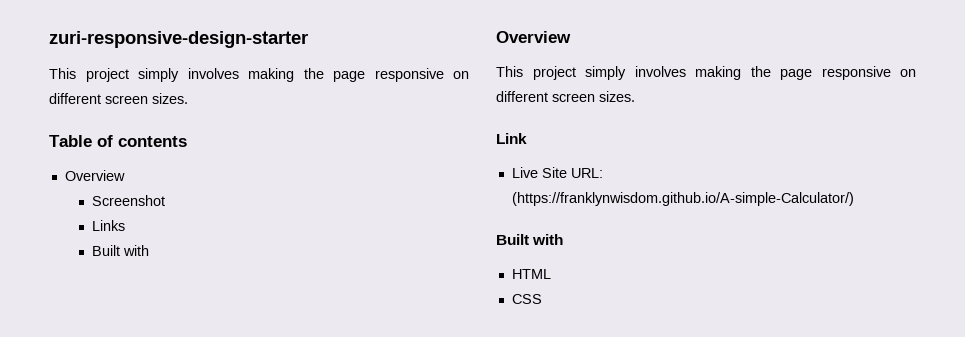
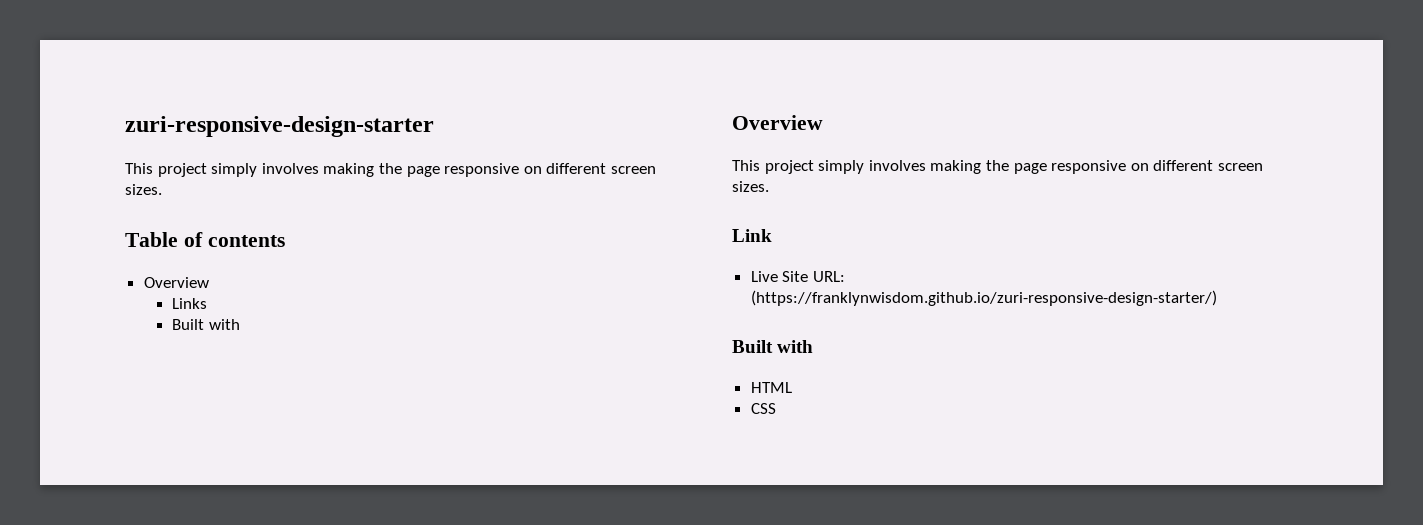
[92,195,166,206] // Screenshot -> (209, 282) none
[511,192,854,206] (https://franklynwisdom.github.io/A-simple-Calculator/) -> [750,290,1217,306] (https://franklynwisdom.github.io/zuri-responsive-design-starter/)

